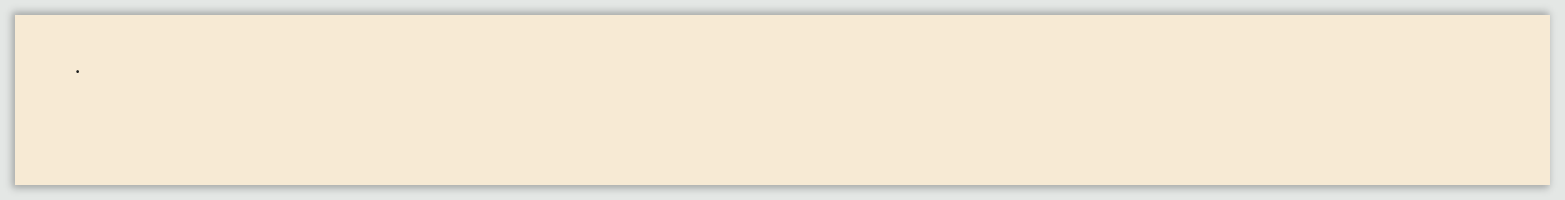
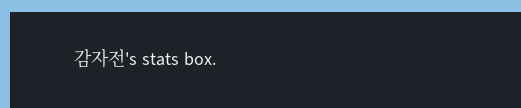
[75,70,80,73] . -> [74,48,216,68] 감자전's stats box.

